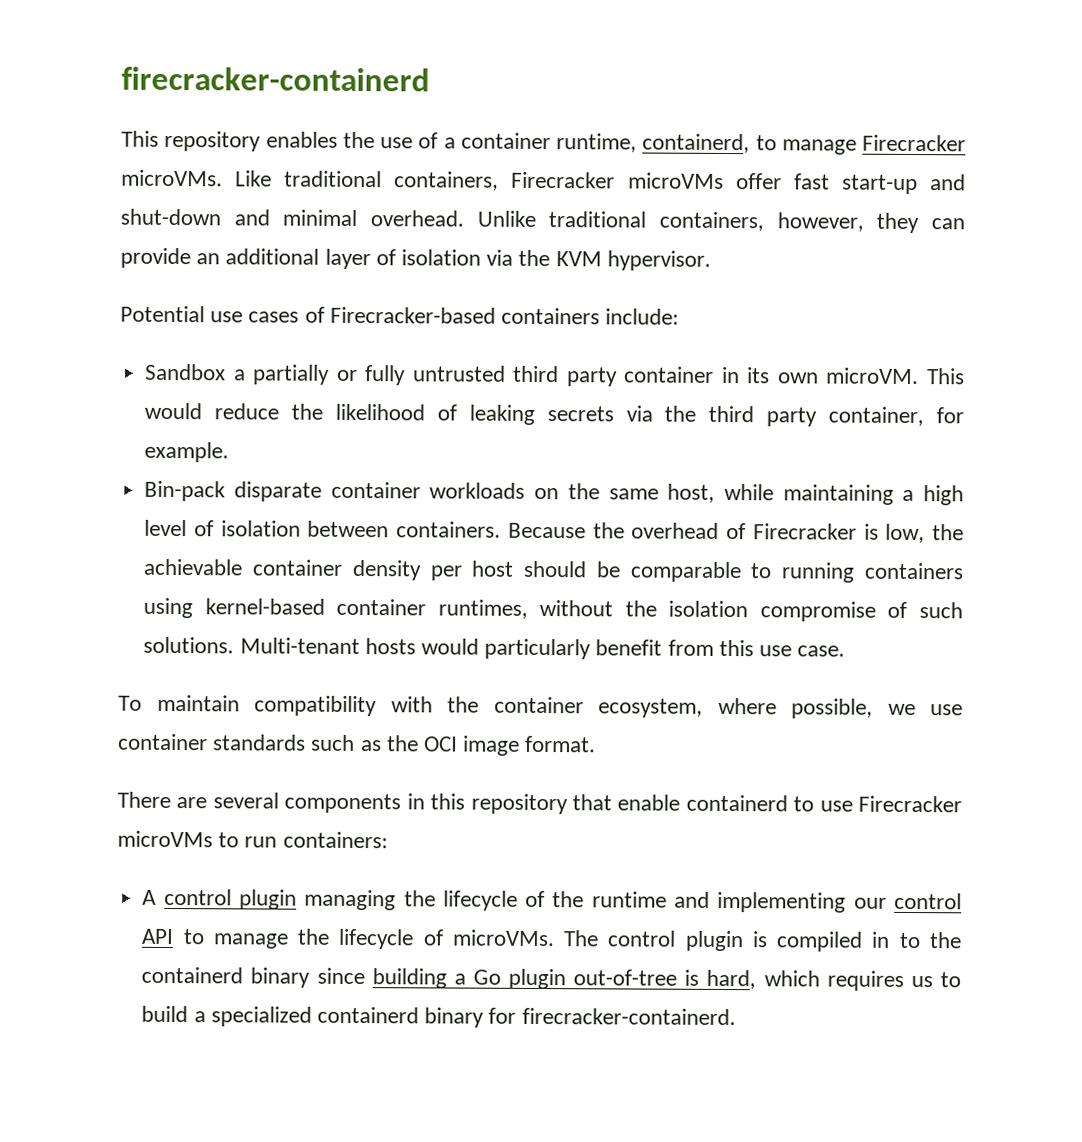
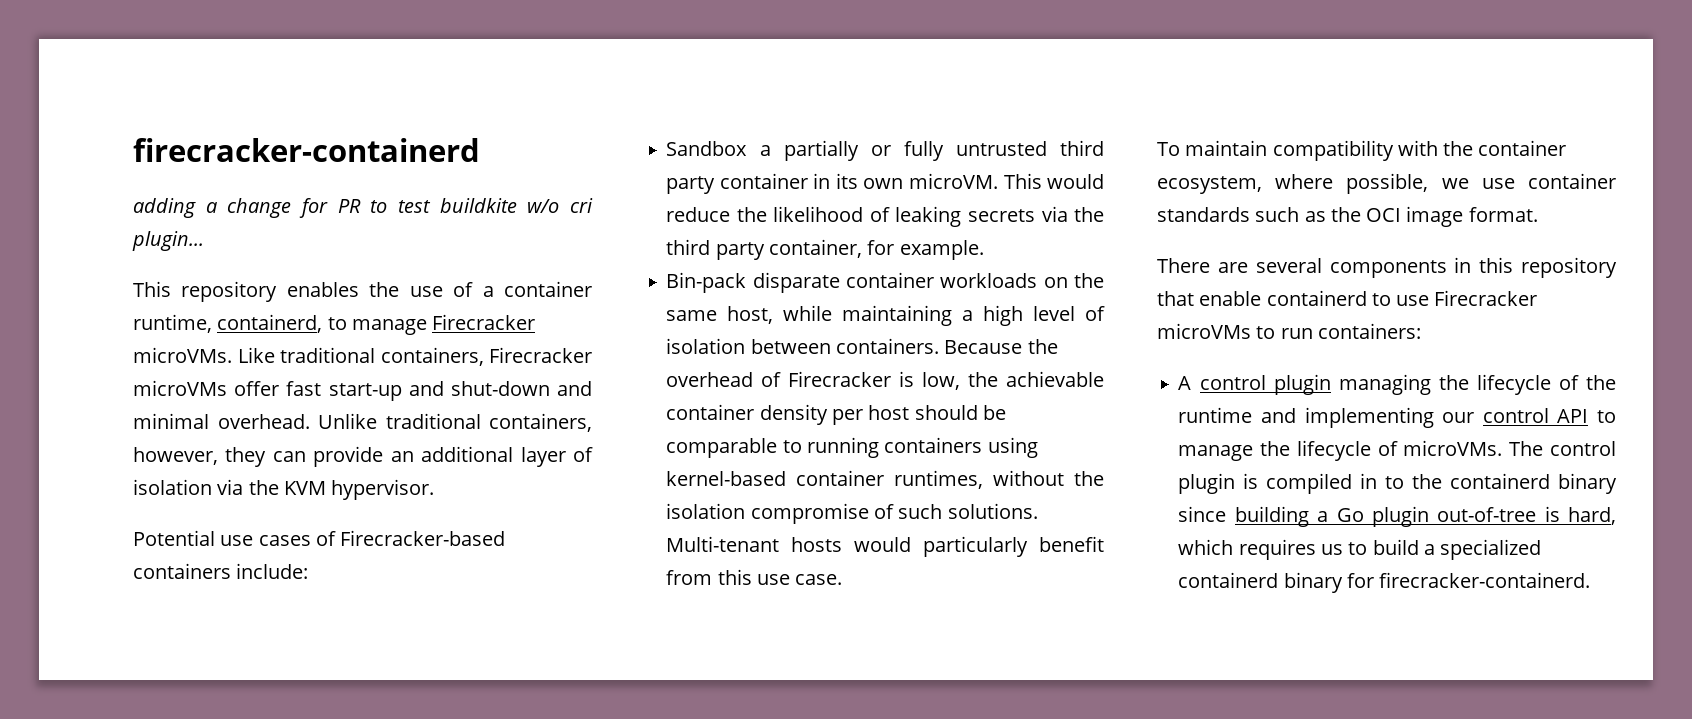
(430, 79) none -> [133,198,593,218] [132,231,204,251] // adding a change for PR to test buildkite w/o cri plugin...

